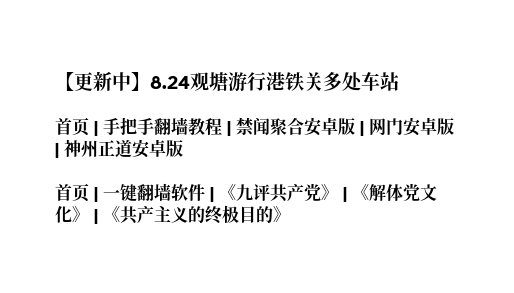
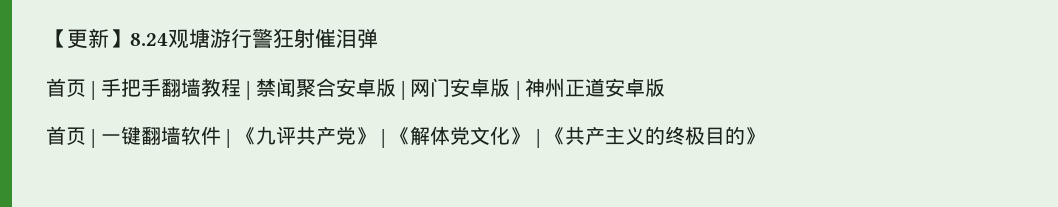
[112,72,131,91] 中 -> (109, 38) none
[266,72,399,91] 港铁关多处车站 -> [252,28,378,48] 警狂射催泪弹

